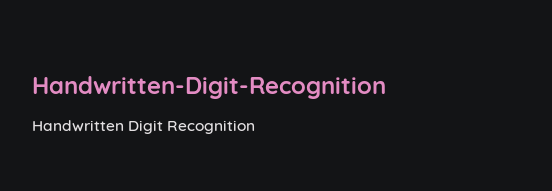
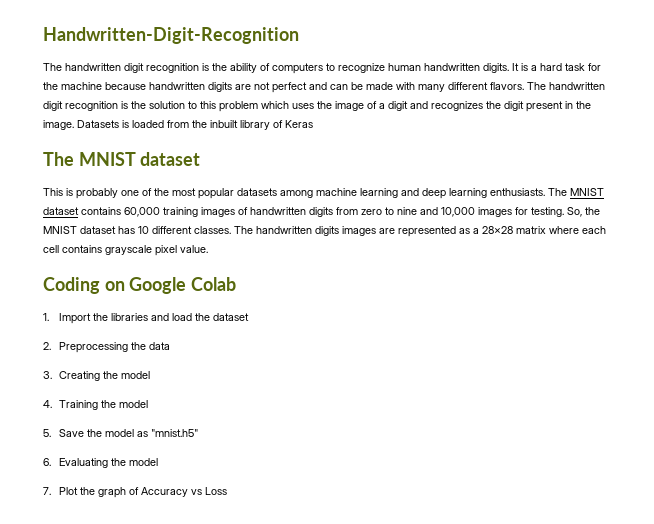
[32,120,256,134] Handwritten Digit Recognition -> [43,63,601,74] [43,82,605,93] [43,101,591,112] [43,120,313,130] [43,152,201,166] [43,188,604,199] [43,207,600,217] [43,226,606,237] [43,245,208,256] [43,277,237,294] [43,313,250,324] [43,342,171,353] [43,371,151,381] [43,400,149,410] [43,429,199,437] [43,458,159,468] [43,487,228,498] The handwritten digit recognition is the ability of computers to recognize human handwritten digits. It is a hard task for the machine because handwritten digits are not perfect and can be made with many different flavors. The handwritten digit recognition is the solution to this problem which uses the image of a digit and recognizes the digit present in the image. Datasets is loaded from the inbuilt library of Keras // The MNIST dataset // This is probably one of the most popular datasets among machine learning and deep learning enthusiasts. The MNIST dataset contains 60,000 training images of handwritten digits from zero to nine and 10,000 images for testing. So, the MNIST dataset has 10 different classes. The handwritten digits images are represented as a 28×28 matrix where each cell contains grayscale pixel value. // Coding on Google Colab // 1. Import the libraries and load the dataset // 2. Preprocessing the data // 3. Creating the model // 4. Training the model // 5. Save the model as "mnist.h5" // 6. Evaluating the model // 7. Plot the graph of Accuracy vs Loss

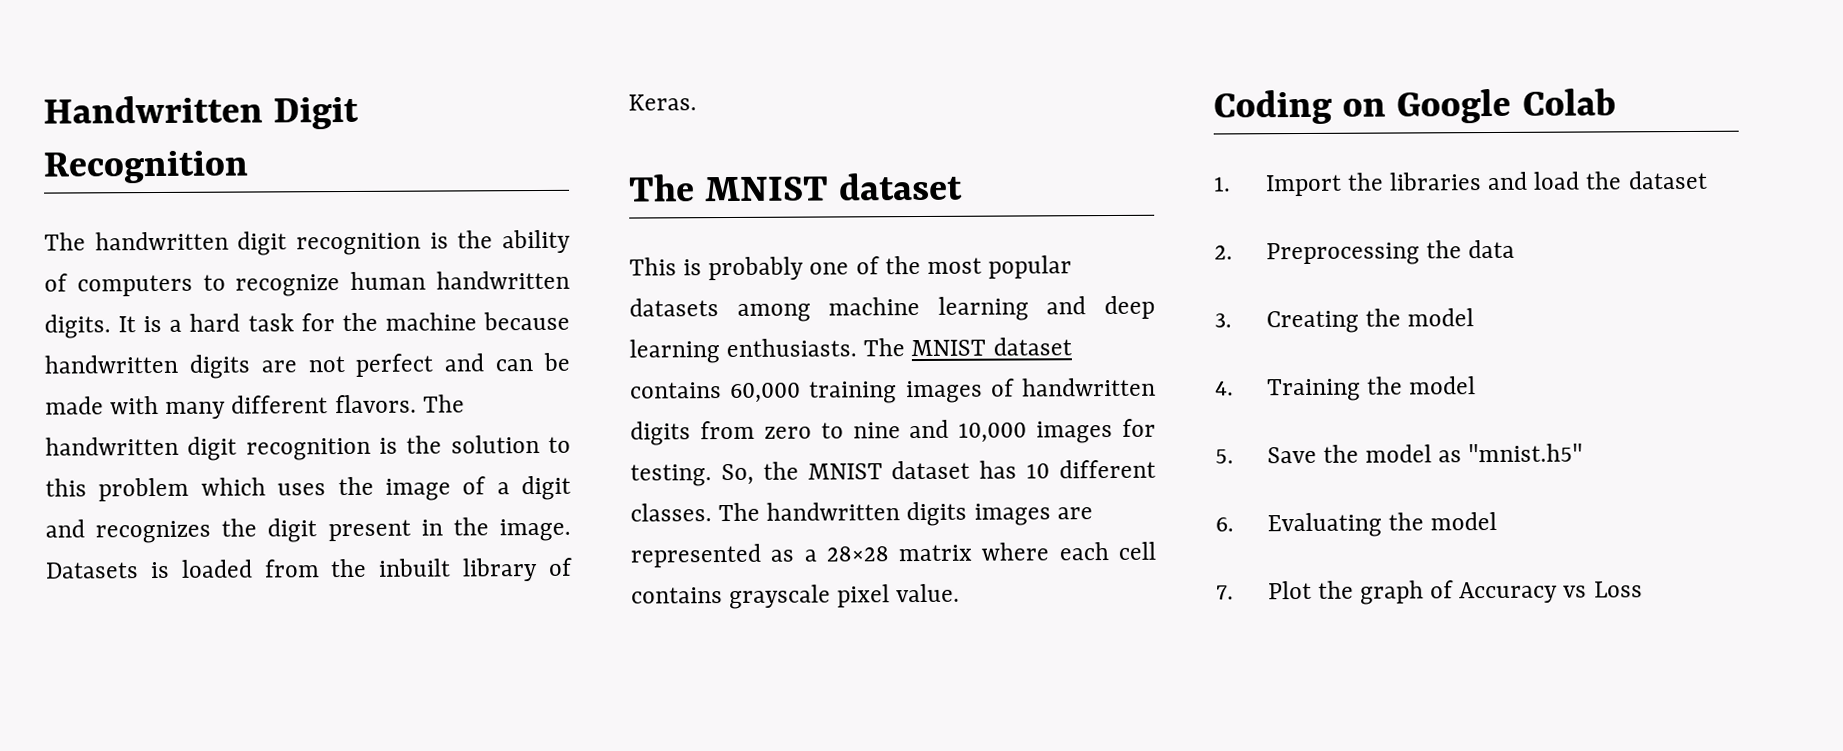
[43,27,299,44] Handwritten-Digit-Recognition -> [43,95,360,130] [43,150,248,184] Handwritten Digit Recognition
[285,120,313,128] Keras -> [628,94,697,111] Keras.

